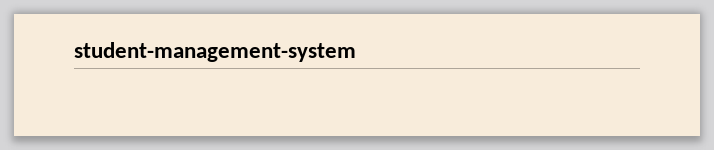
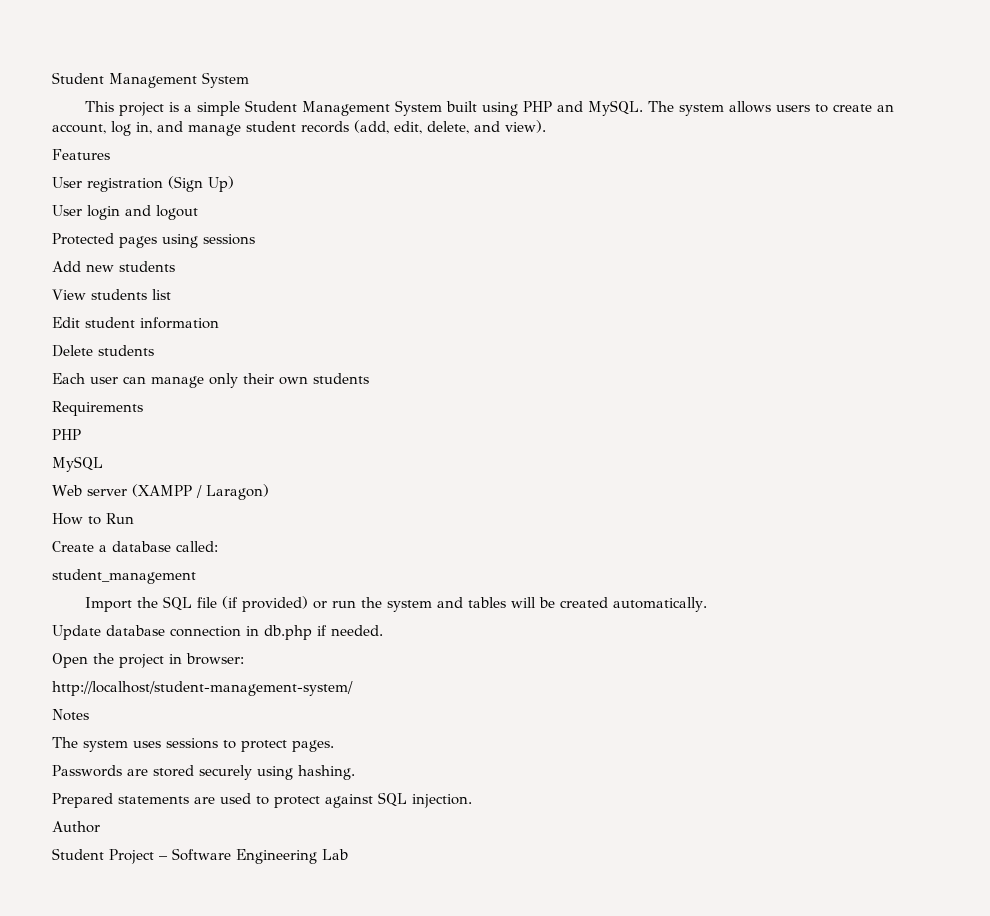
[74,42,356,62] student-management-system -> [52,72,249,88] [85,100,895,116] [52,120,546,136] [52,149,110,160] [52,176,234,192] [52,205,198,220] [52,233,255,248] [52,261,175,272] [52,289,171,300] [52,317,219,329] [52,345,154,357] [52,373,369,388] [52,401,143,416] [52,429,81,440] [52,456,103,472] [52,484,269,500] [52,513,134,525] [52,541,218,552] [52,569,196,584] [85,596,708,612] [52,625,383,640] [52,653,244,668] [52,681,353,696] [52,709,89,721] [52,737,334,752] [52,765,355,780] [52,792,472,808] [52,821,100,833] [52,848,348,864] Student Management System // This project is a simple Student Management System built using PHP and MySQL. The system allows users to create an account, log in, and manage student records (add, edit, delete, and view). // Features // User registration (Sign Up) // User login and logout // Protected pages using sessions // Add new students // View students list // Edit student information // Delete students // Each user can manage only their own students // Requirements // PHP // MySQL // Web server (XAMPP / Laragon) // How to Run // Create a database called: // student_management // Import the SQL file (if provided) or run the system and tables will be created automatically. // Update database connection in db.php if needed. // Open the project in browser: // http://localhost/student-management-system/ // Notes // The system uses sessions to protect pages. // Passwords are stored securely using hashing. // Prepared statements are used to protect against SQL injection. // Author // Student Project – Software Engineering Lab

